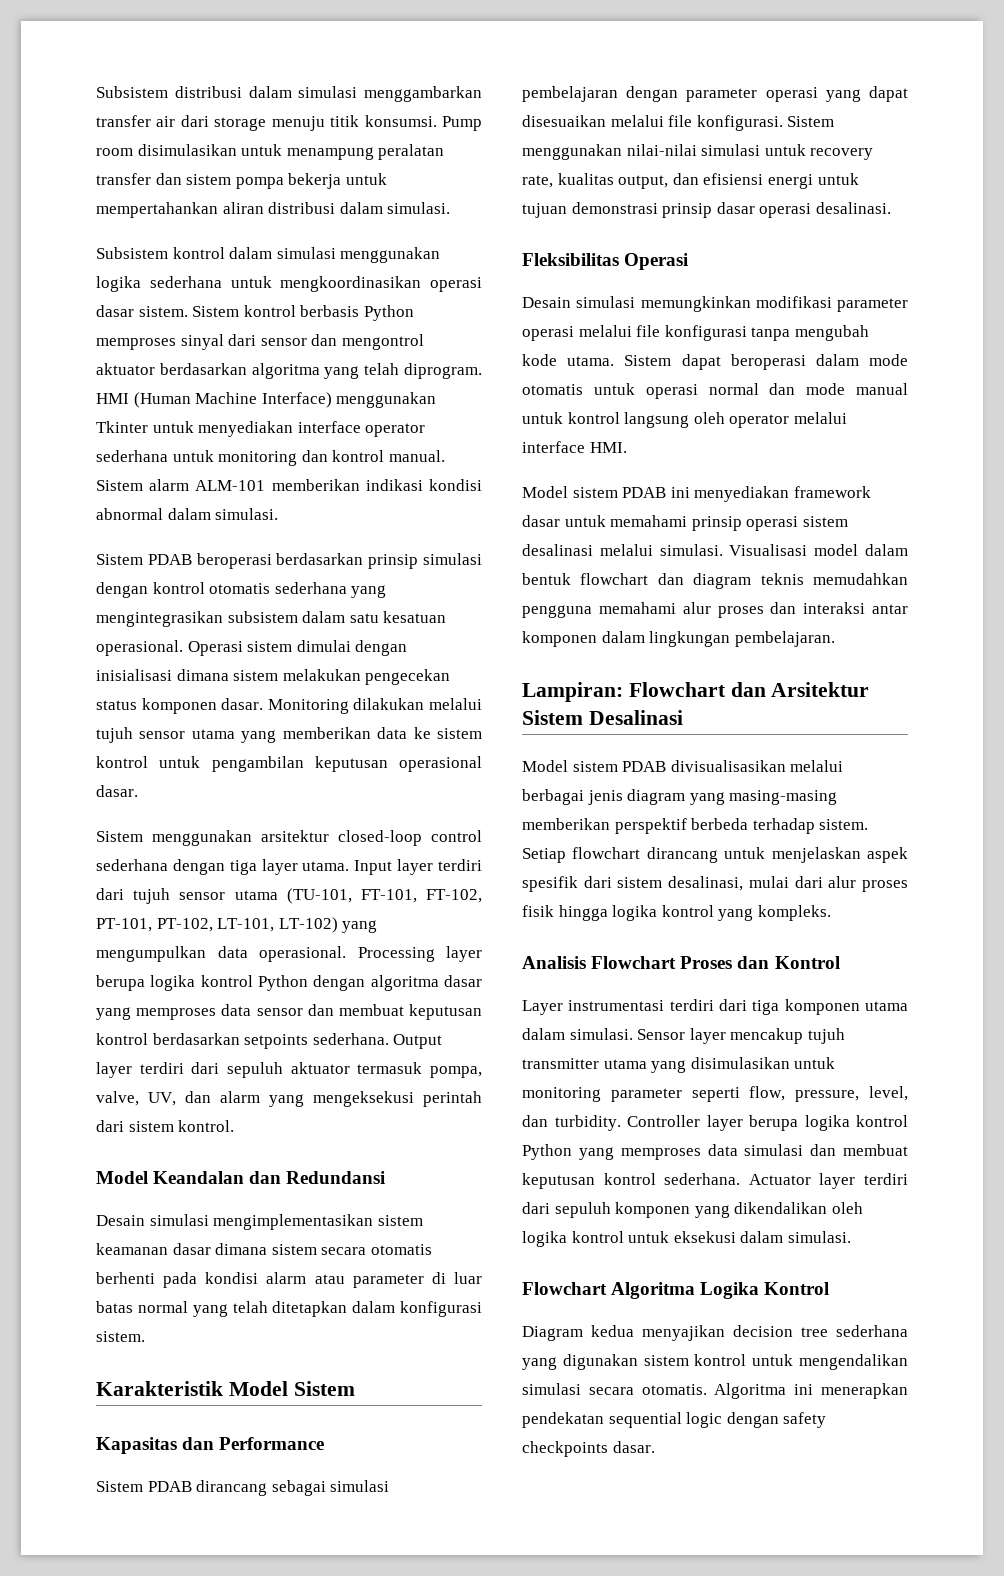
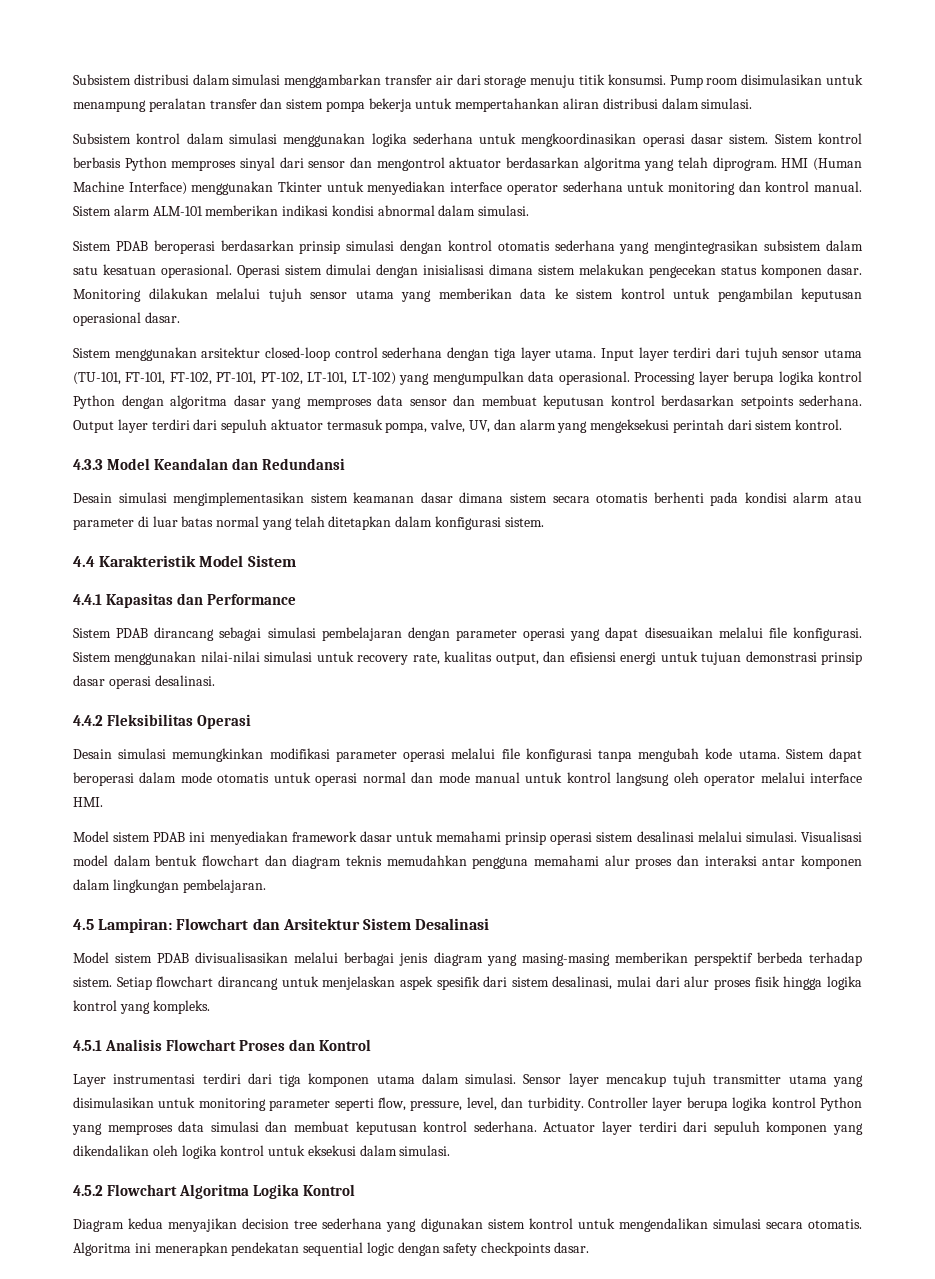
(235, 1126) none -> [73,459,103,470] 4.3.3
(145, 1336) none -> [73,556,95,567] 4.4
(355, 1388) none -> [73,594,102,605] 4.4.1
(891, 208) none -> [73,715,103,726] 4.4.2
(835, 639) none -> [73,919,94,930] 4.5
(831, 913) none -> [73,1040,102,1051] 4.5.1
(851, 1237) none -> [73,1185,103,1196] 4.5.2

